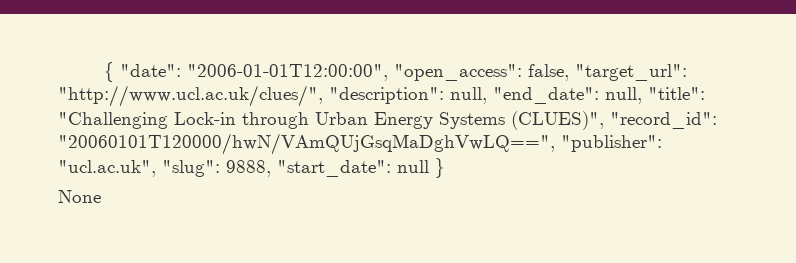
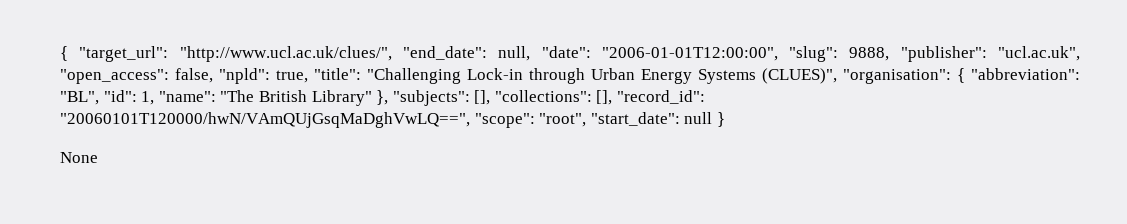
[104,62,688,82] [58,85,642,107] { "date": "2006-01-01T12:00:00", "open_access": false, "target_url": "http://www.ucl.ac.uk/clues/", "description": null, "end_date": null, -> [60,46,1080,62] [60,68,308,84] { "target_url": "http://www.ucl.ac.uk/clues/", "end_date": null, "date": "2006-01-01T12:00:00", "slug": 9888, "publisher": "ucl.ac.uk", "open_access": false, "npld": true,
[610,112,717,129] [58,133,662,155] [58,160,271,177] "record_id": "20060101T120000/hwN/VAmQUjGsqMaDghVwLQ==", "publisher": "ucl.ac.uk", "slug": 9888, -> [843,68,1080,84] [60,90,706,106] [60,112,587,128] "organisation": { "abbreviation": "BL", "id": 1, "name": "The British Library" }, "subjects": [], "collections": [], "record_id": "20060101T120000/hwN/VAmQUjGsqMaDghVwLQ==", "scope": "root",

